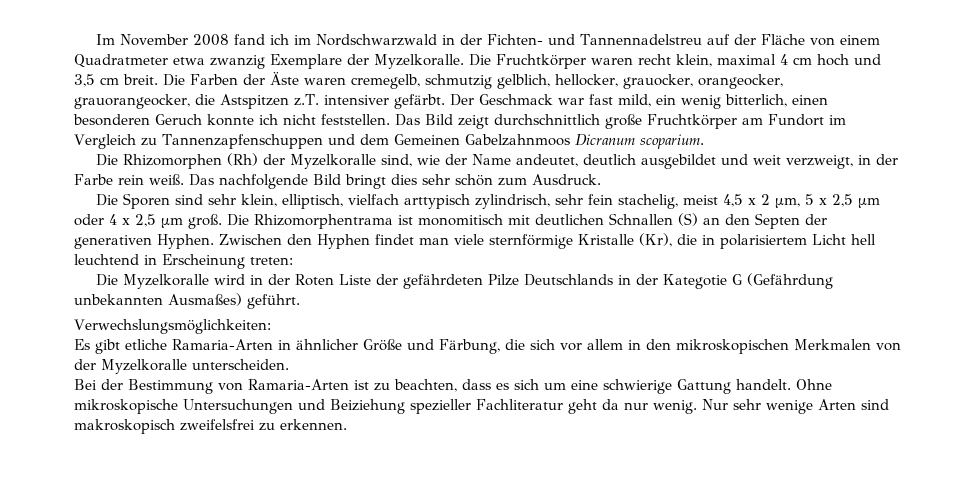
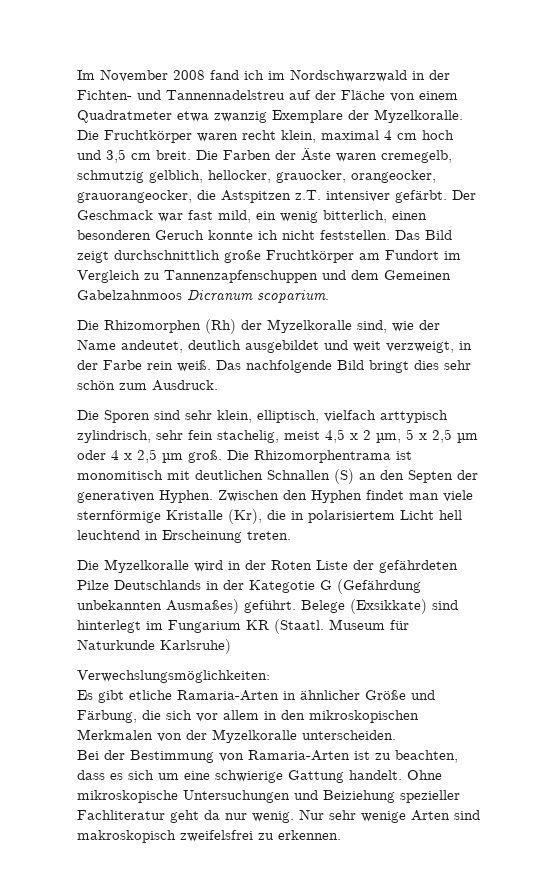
[250,257,293,265] treten: -> [247,531,291,540] treten.
(300, 301) none -> [301,599,458,614] [77,619,409,634] [77,639,231,654] Belege (Exsikkate) sind hinterlegt im Fungarium KR (Staatl. Museum für Naturkunde Karlsruhe)

